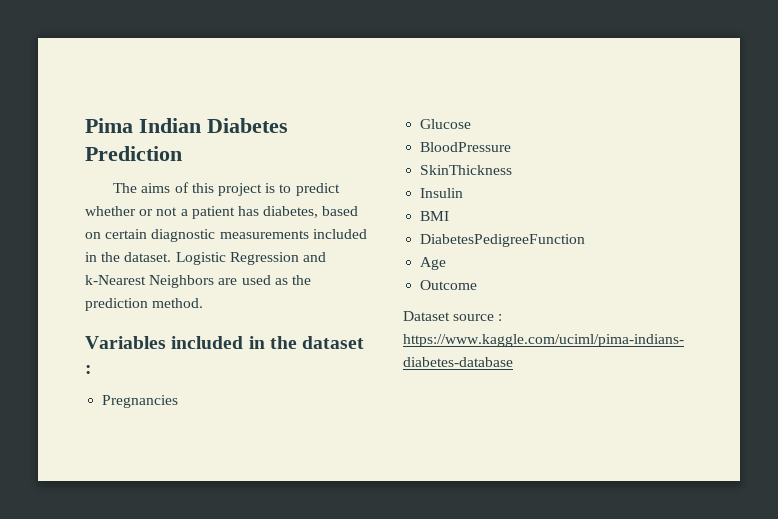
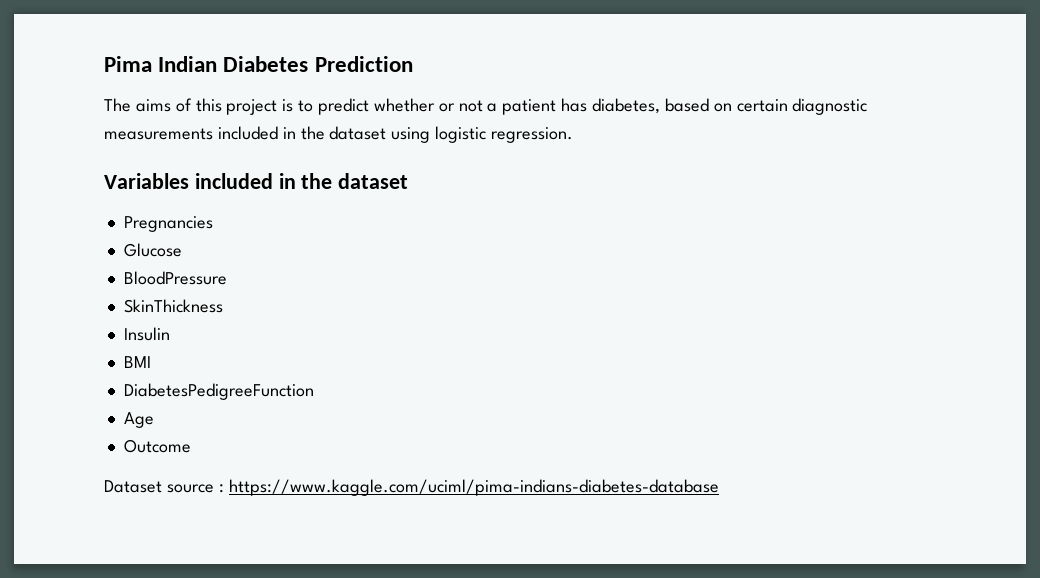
[124,252,326,265] [85,275,311,288] [85,298,204,311] dataset. Logistic Regression and k-Nearest Neighbors are used as the prediction method. -> [329,126,574,143] dataset using logistic regression.
[85,365,92,374] : -> (409, 181) none

